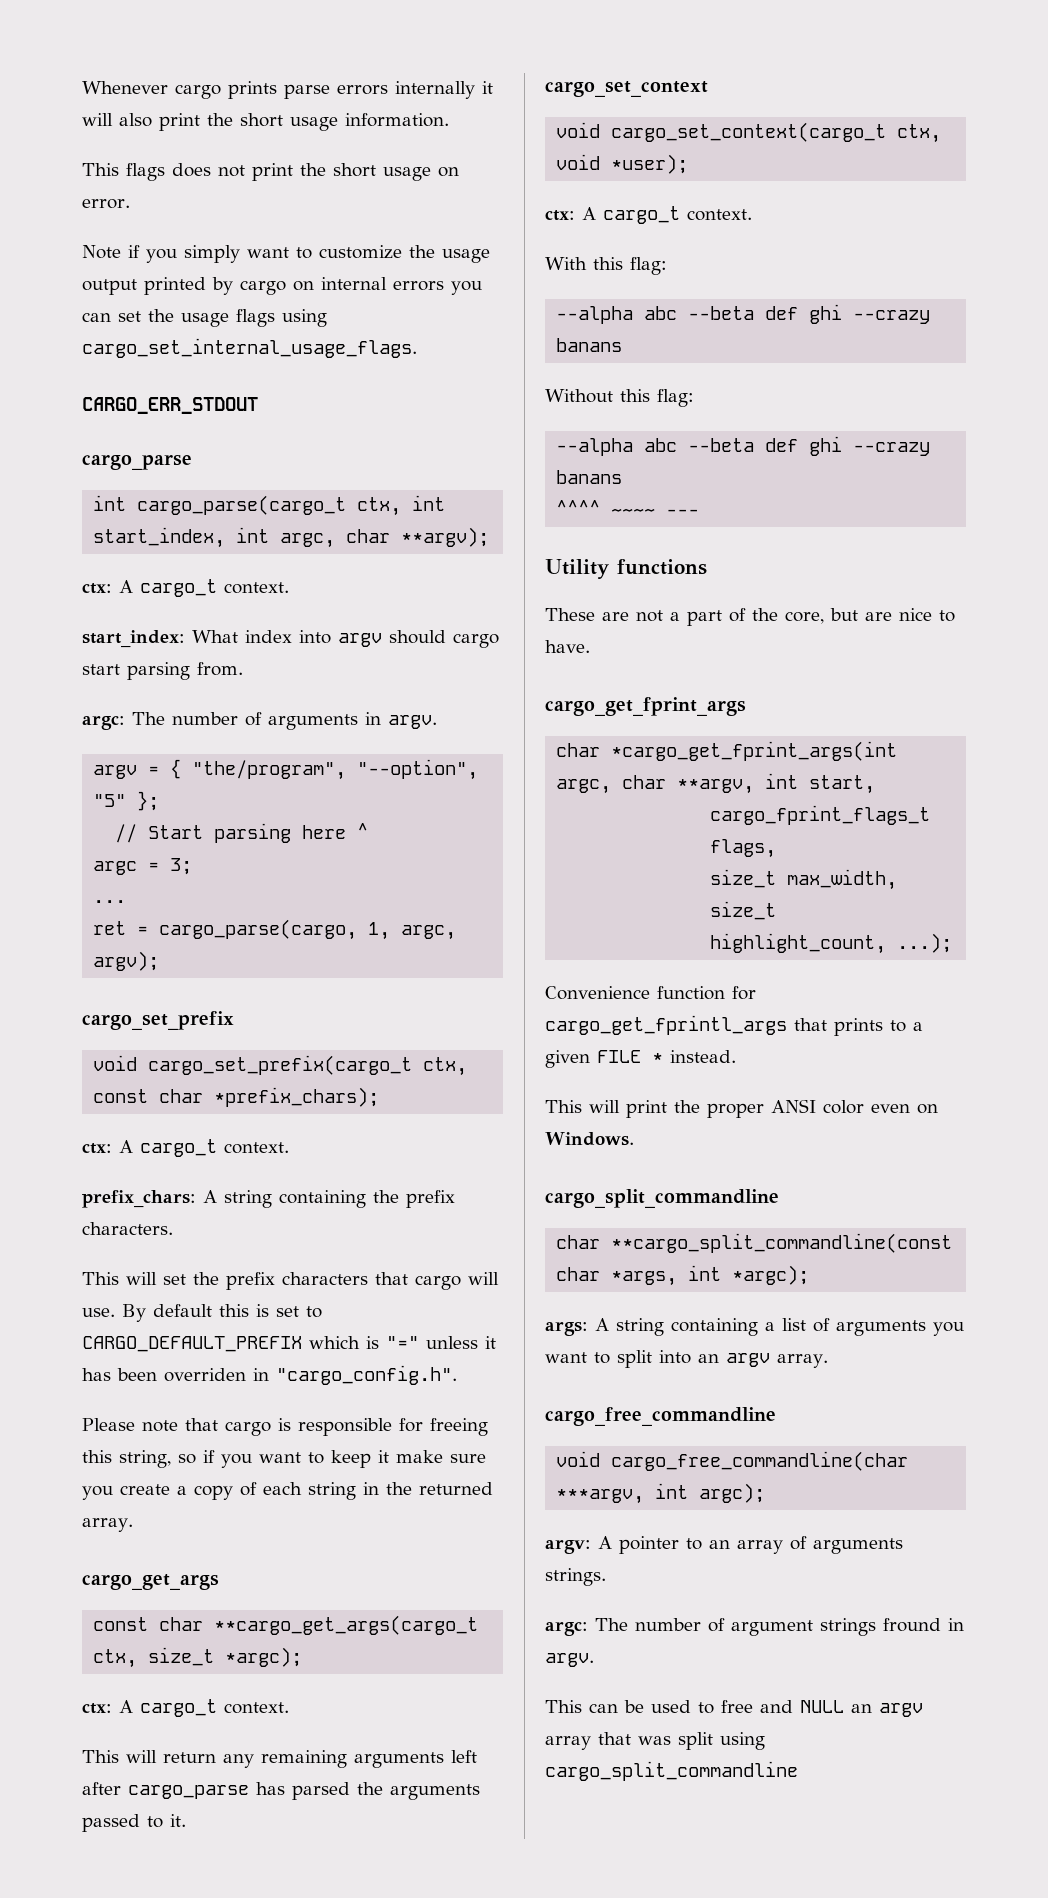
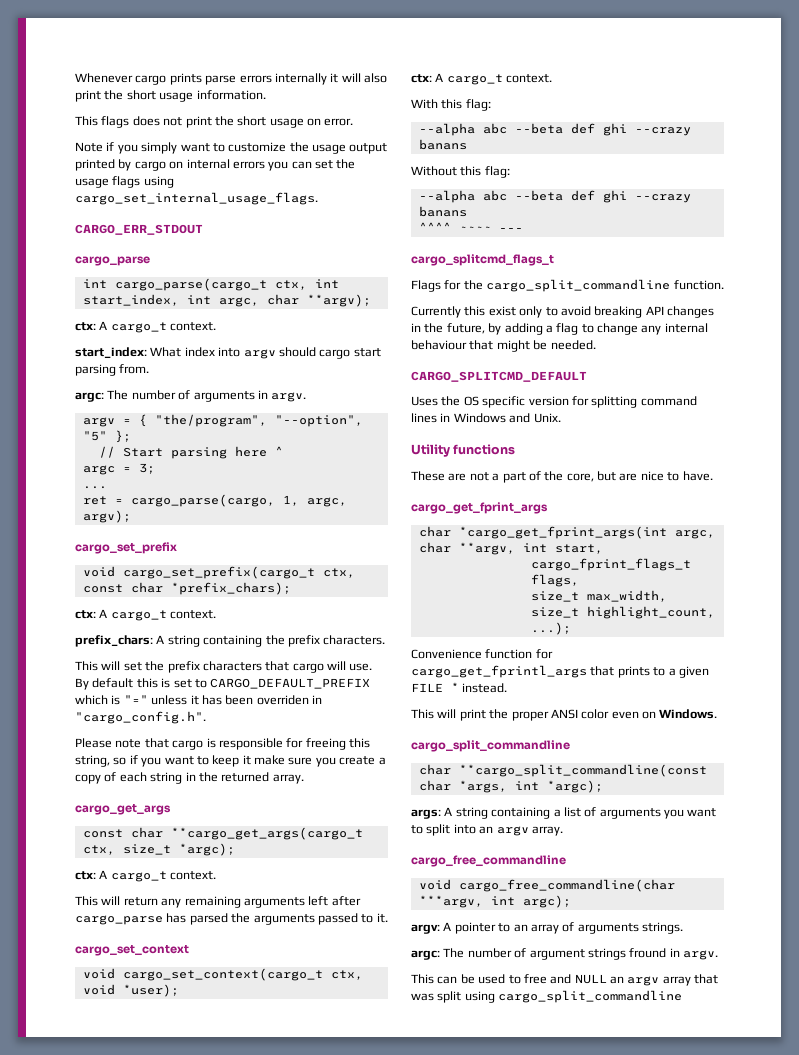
(700, 512) none -> [411,254,554,266] [411,279,724,292] [411,306,714,318] [411,323,708,335] [411,340,596,352] [411,371,587,382] [411,396,697,408] [411,413,561,423] // cargo_splitcmd_flags_t // Flags for the cargo_split_commandline function. // Currently this exist only to avoid breaking API changes in the future, by adding a flag to change any internal behaviour that might be needed. // CARGO_SPLITCMD_DEFAULT // Uses the OS specific version for splitting command lines in Windows and Unix.

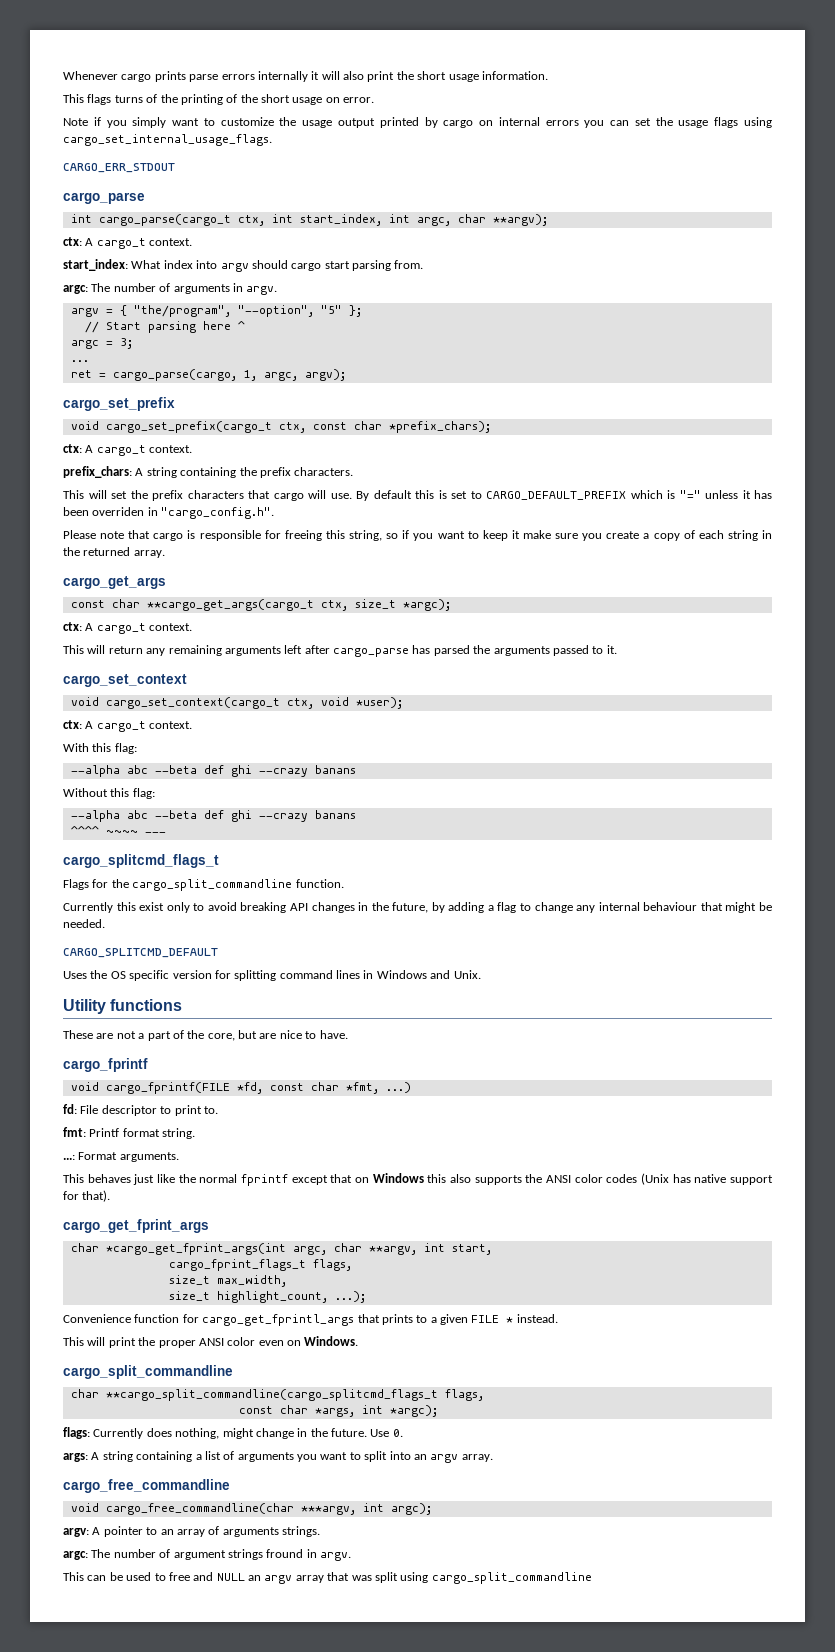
[132,116,212,128] does not print -> [114,94,238,105] turns of the printing of
(713, 476) none -> [63,1058,148,1072] [70,1082,411,1094] [63,1104,218,1116] [63,1127,196,1139] [63,1152,179,1162] [63,1173,773,1186] [63,1190,111,1202] // cargo_fprintf // void cargo_fprintf(FILE *fd, const char *fmt, ...) // fd: File descriptor to print to. // fmt: Printf format string. // ...: Format arguments. // This behaves just like the normal fprintf except that on Windows this also supports the ANSI color codes (Unix has native support for that).
[458,764,707,777] **cargo_split_commandline(const -> [105,1389,484,1401] [238,1406,273,1414] **cargo_split_commandline(cargo_splitcmd_flags_t flags, // const
(603, 786) none -> [63,1427,403,1439] // flags: Currently does nothing, might change in the future. Use 0.

